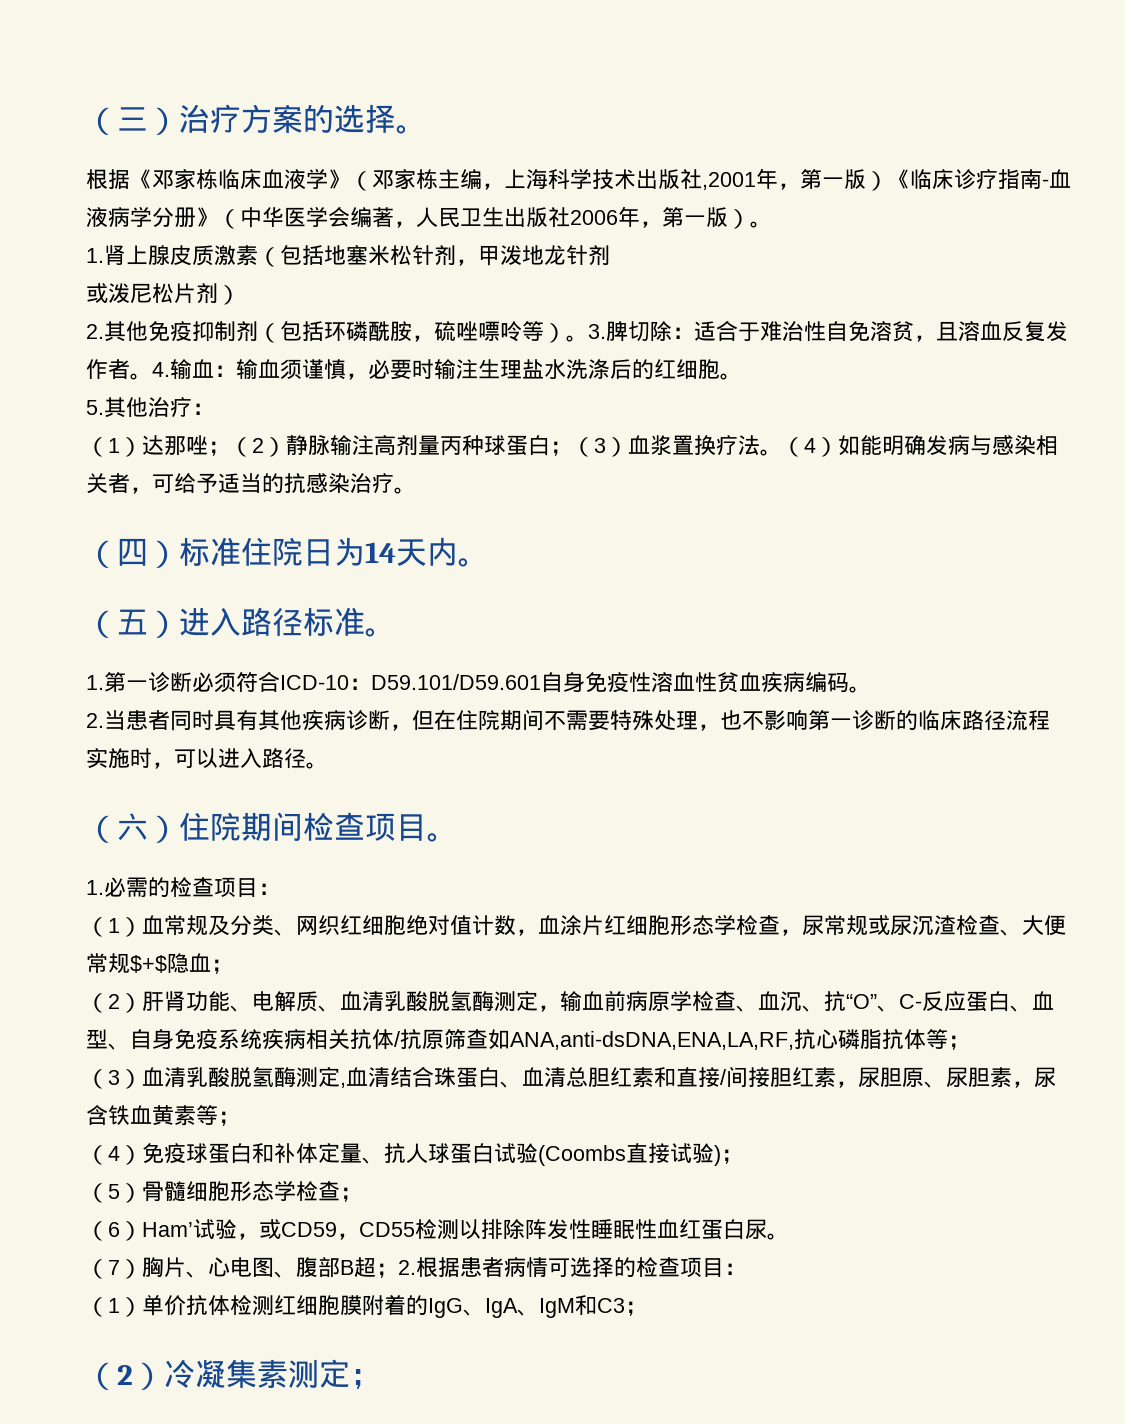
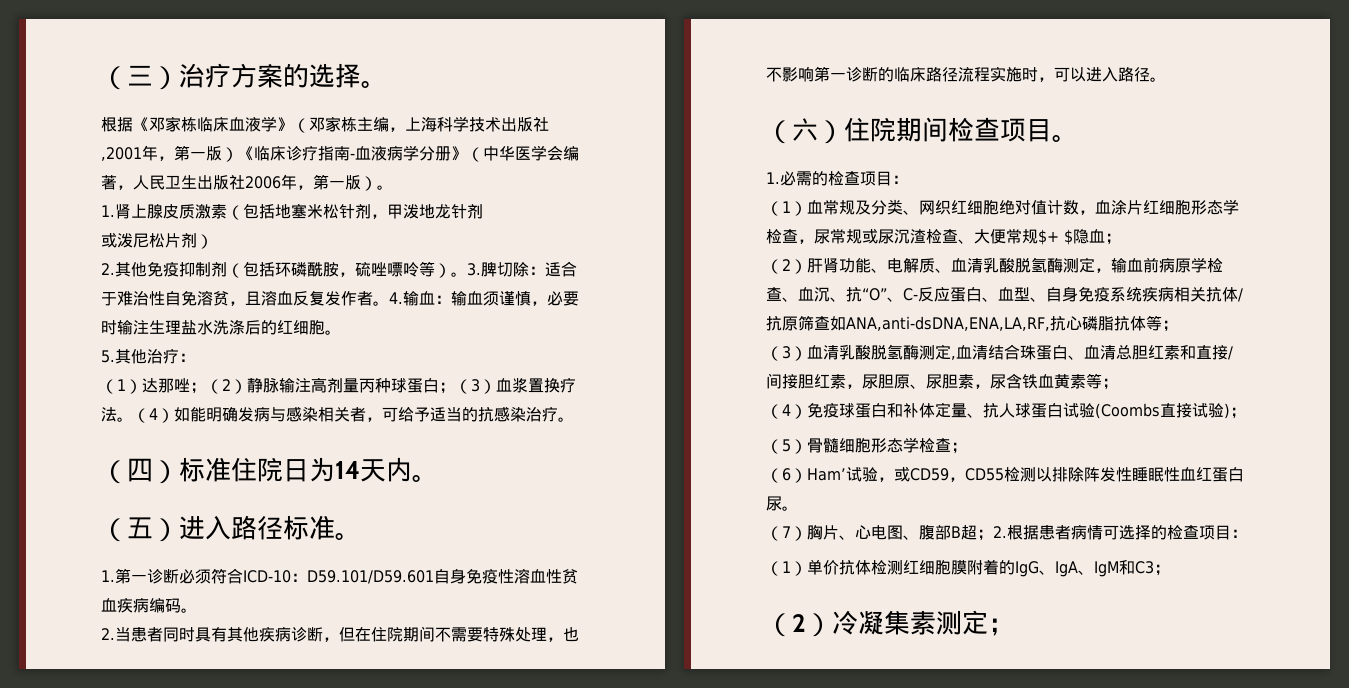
[130,955,167,973] $+$ -> [1038,229,1073,245] $+ $

